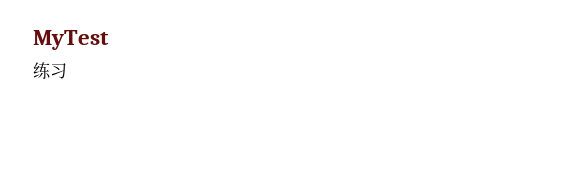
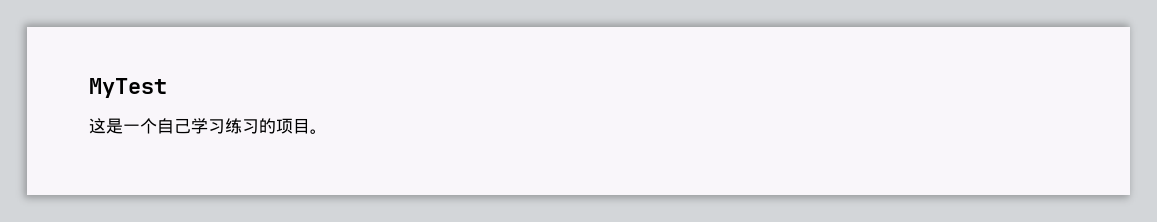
[33,62,67,79] 练习 -> [89,118,327,134] 这是一个自己学习练习的项目。

